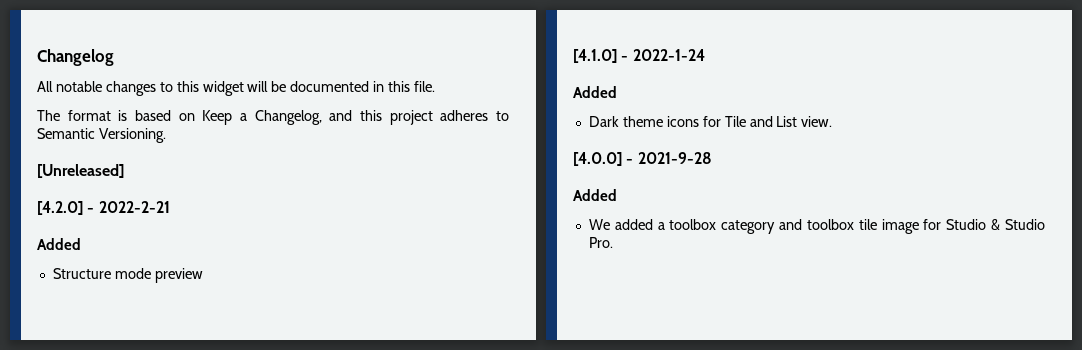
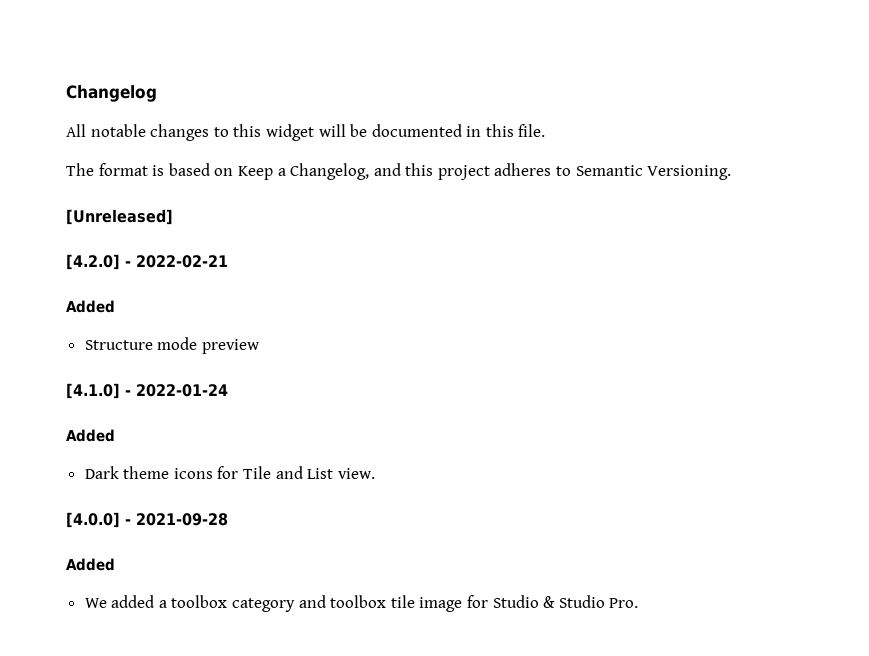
[98,201,170,213] 2022-2-21 -> [136,255,228,268] 2022-02-21
[632,49,705,61] 2022-1-24 -> [136,384,228,397] 2022-01-24
[637,152,712,164] 2021-9-28 -> [136,513,228,526] 2021-09-28

